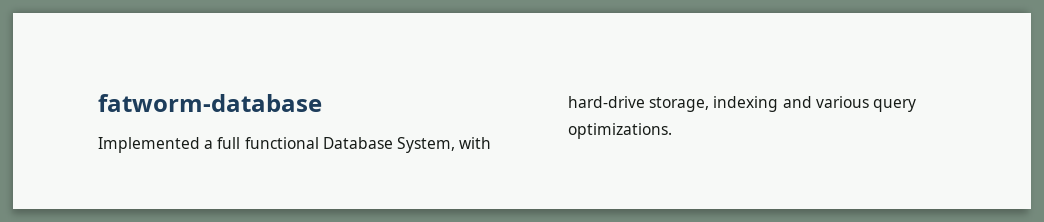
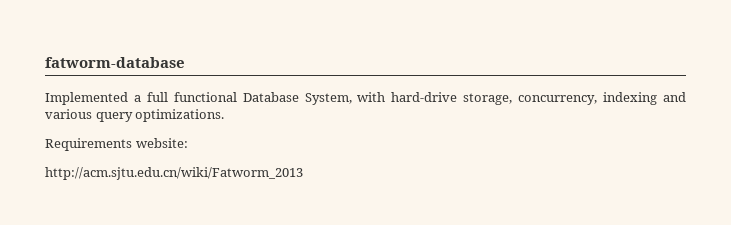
(710, 104) none -> [518,95,598,105] concurrency,
(672, 131) none -> [45,138,188,151] [45,167,303,180] // Requirements website: // http://acm.sjtu.edu.cn/wiki/Fatworm_2013

